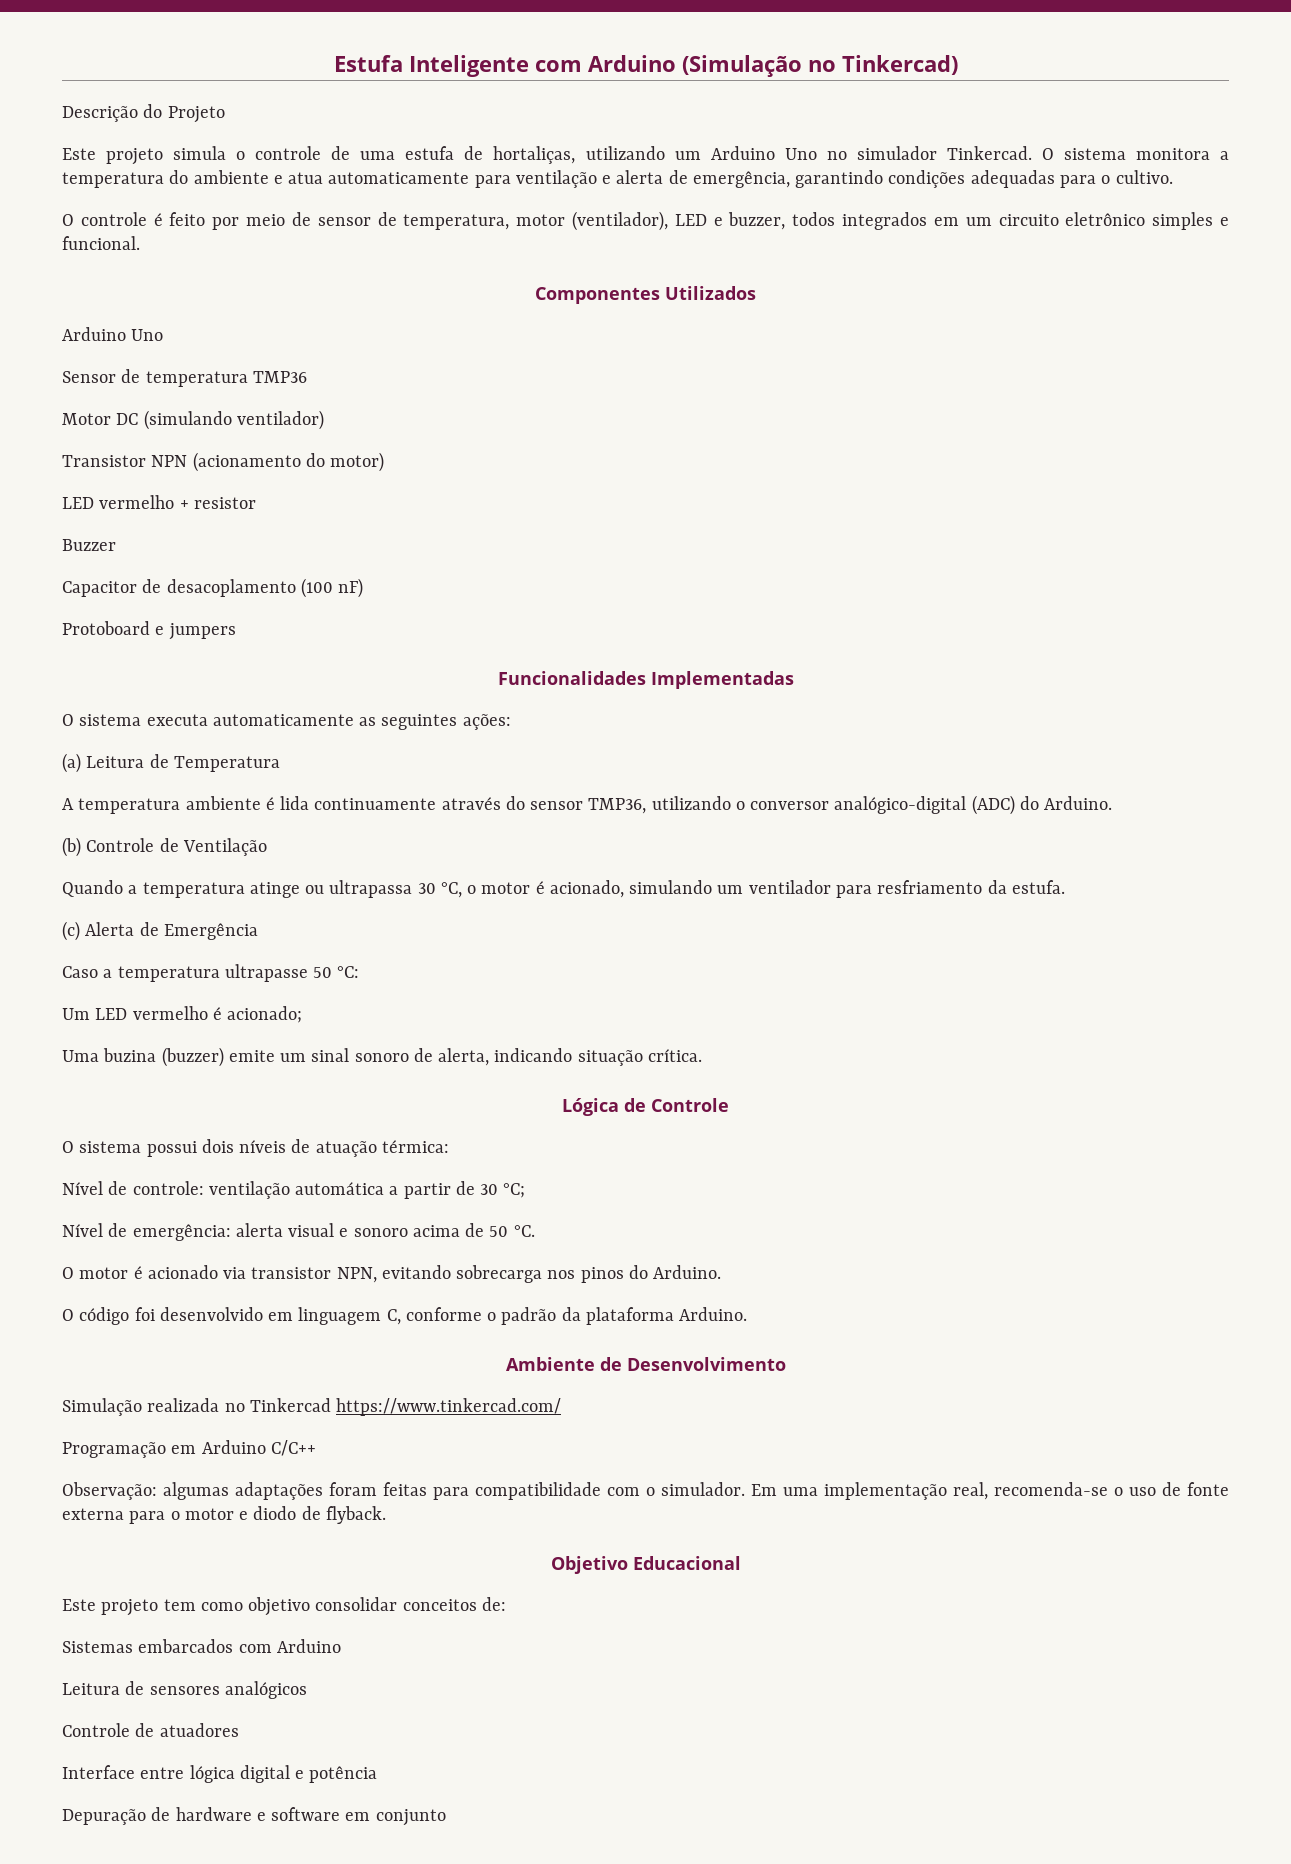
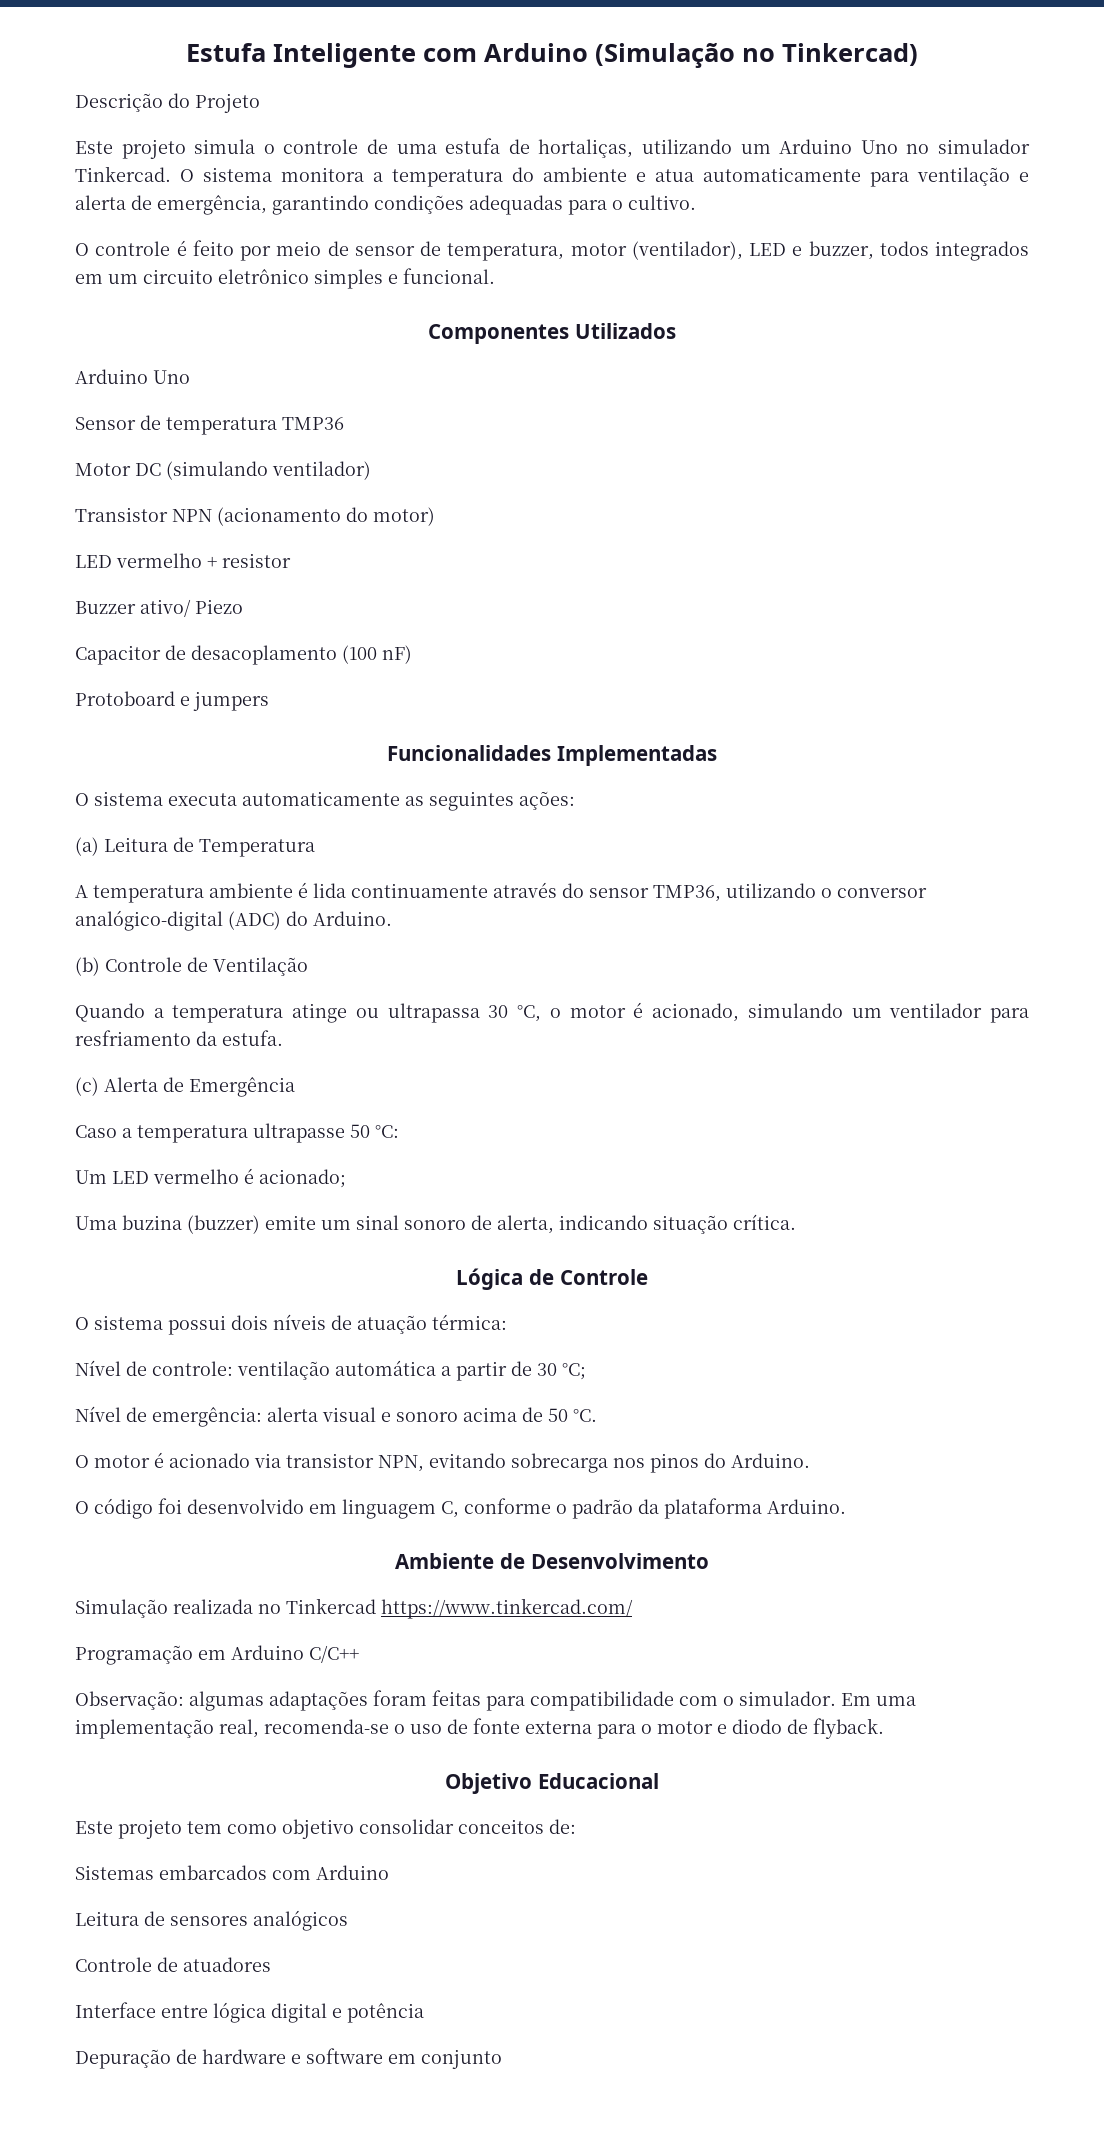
(116, 545) none -> [140,599,243,617] ativo/ Piezo

